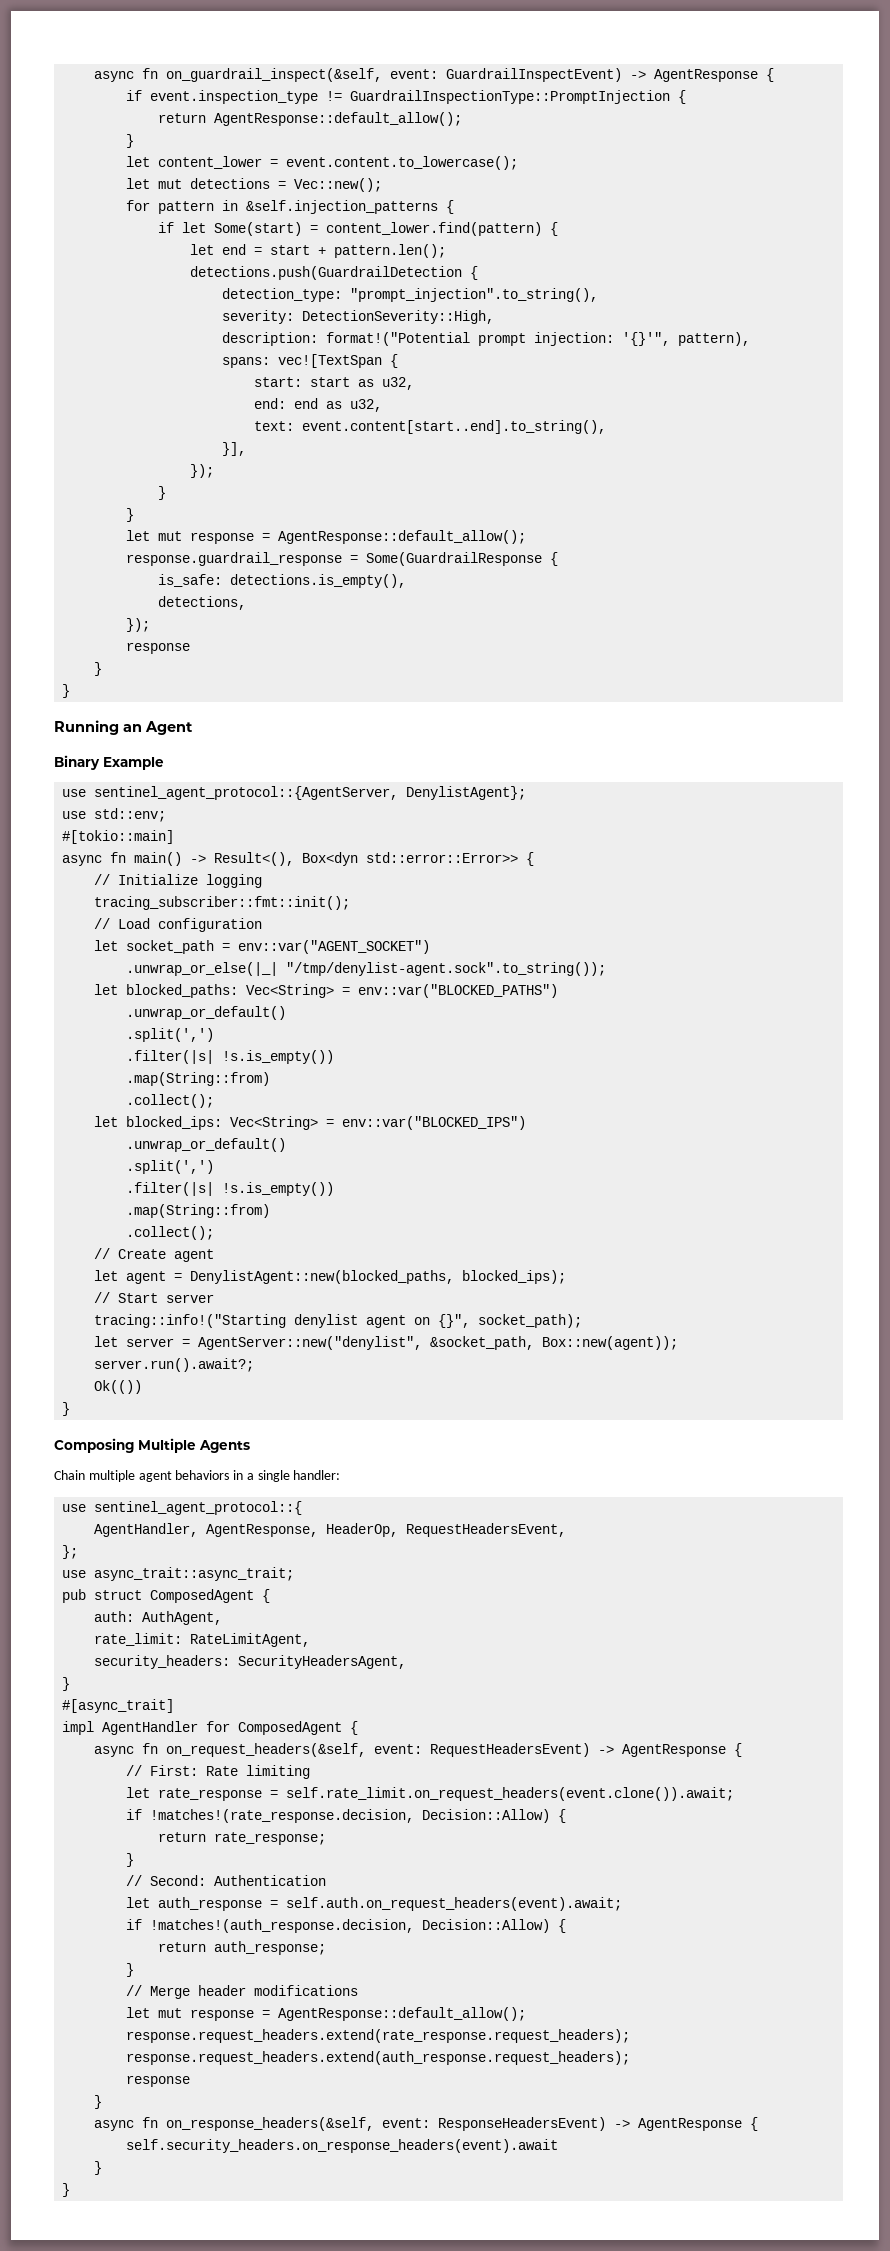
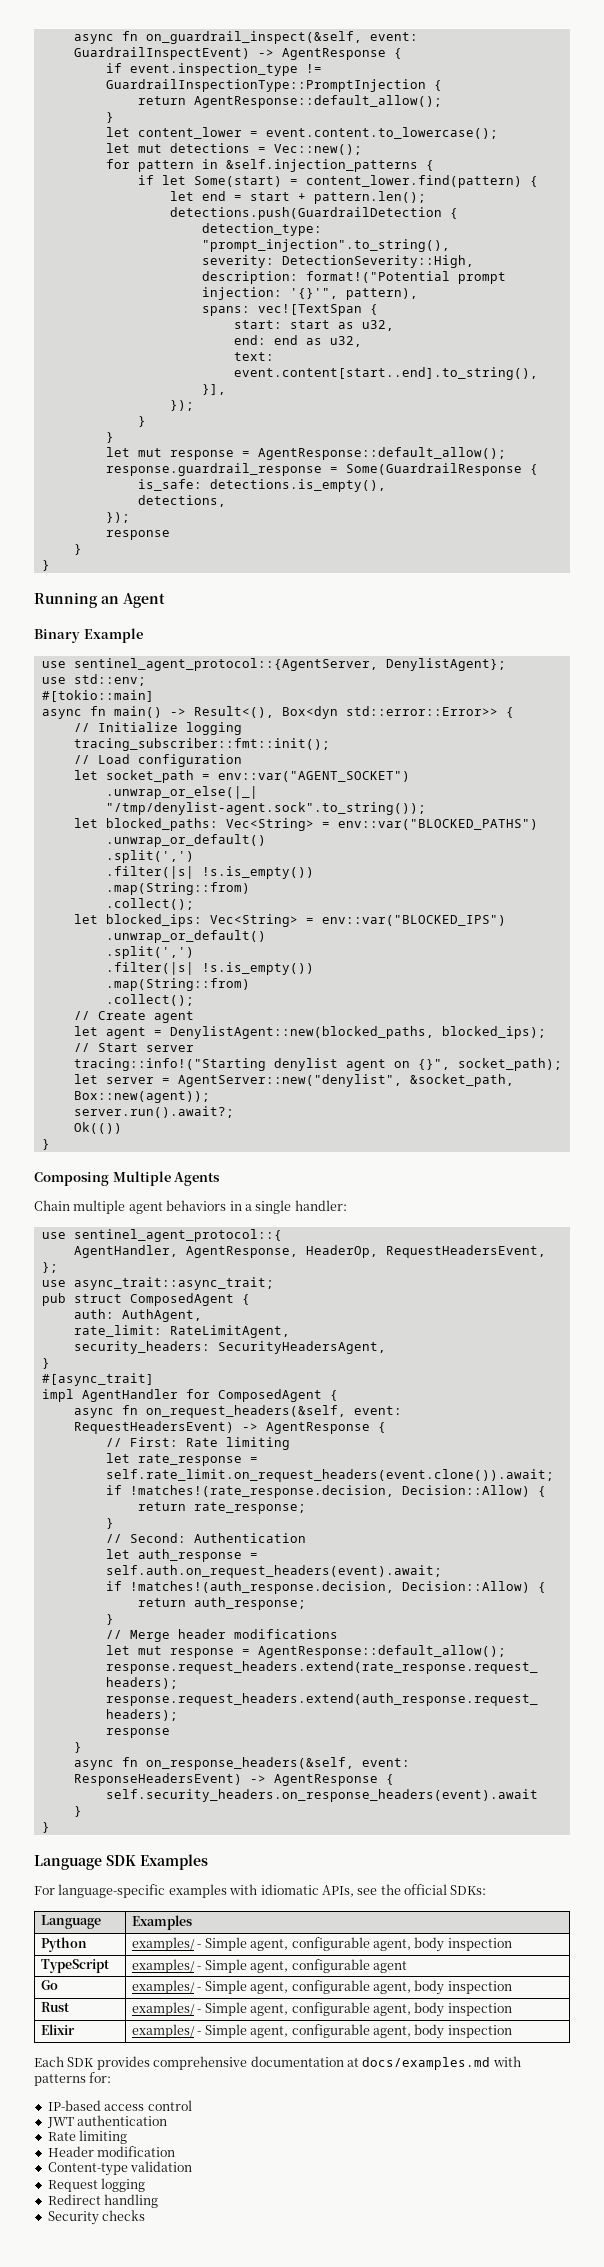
(71, 2190) none -> [34,1854,208,1870] [34,1884,487,1898] [41,1915,102,1929] [132,1915,193,1930] [41,1937,88,1952] [132,1937,512,1952] [41,1959,110,1973] [132,1959,407,1973] [41,1980,59,1990] [132,1980,512,1995] [41,2002,70,2012] [132,2002,512,2017] [41,2024,76,2035] [132,2024,512,2039] [34,2056,521,2070] [34,2072,112,2086] [47,2100,192,2111] [46,2115,168,2128] [47,2130,128,2144] [47,2146,176,2157] [47,2161,193,2176] [47,2178,146,2192] [47,2194,159,2208] [47,2210,146,2225] // Language SDK Examples // For language-specific examples with idiomatic APIs, see the official SDKs: // Language | Examples // Python | examples/ - Simple agent, configurable agent, body inspection // TypeScript | examples/ - Simple agent, configurable agent // Go | examples/ - Simple agent, configurable agent, body inspection // Rust | examples/ - Simple agent, configurable agent, body inspection // Elixir | examples/ - Simple agent, configurable agent, body inspection // Each SDK provides comprehensive documentation at docs/examples.md with patterns for: // IP-based access control // JWT authentication // Rate limiting // Header modification // Content-type validation // Request logging // Redirect handling // Security checks

